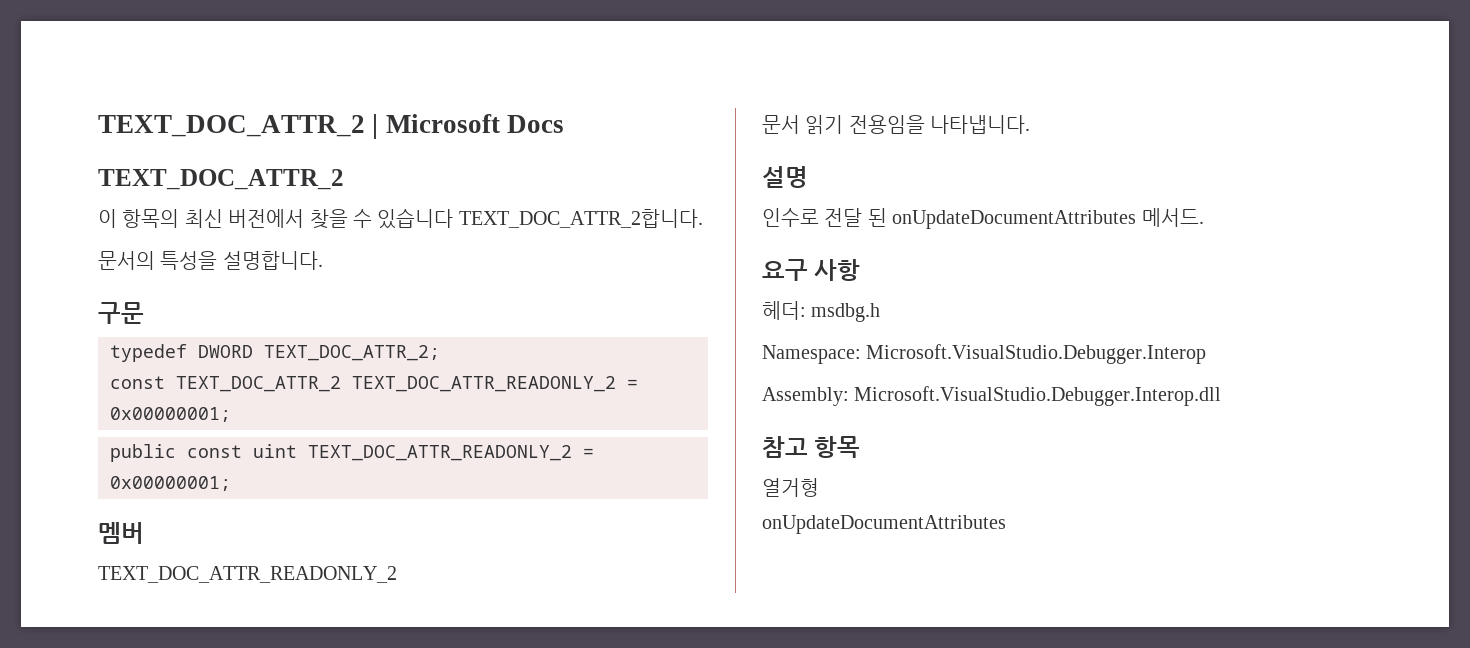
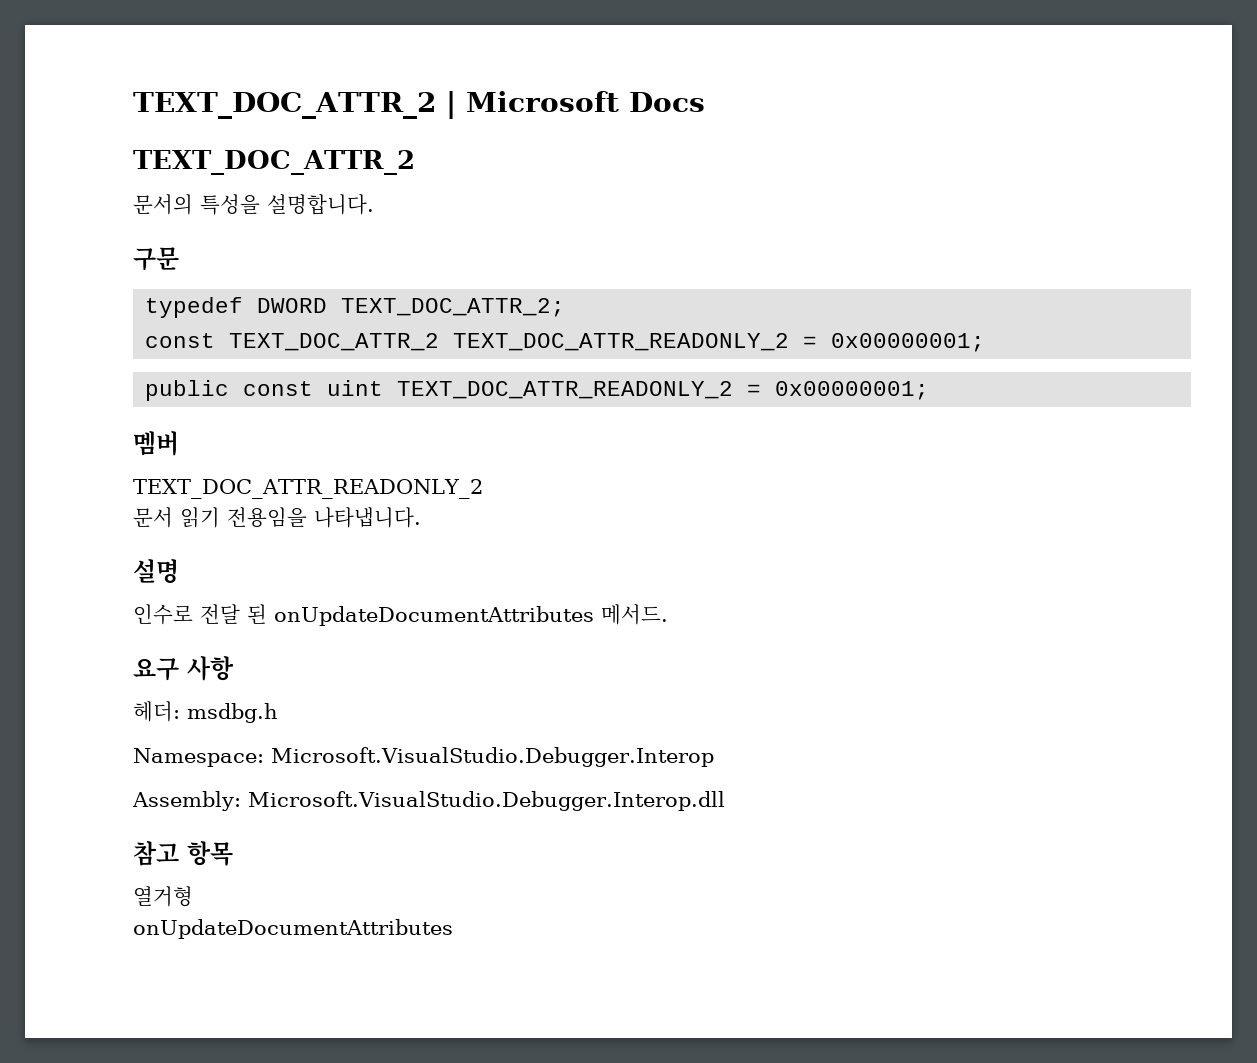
[98,208,703,229] // 이 항목의 최신 버전에서 찾을 수 있습니다 TEXT_DOC_ATTR_2합니다. -> (415, 162) none

